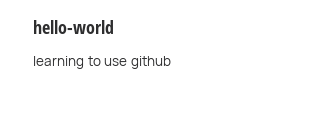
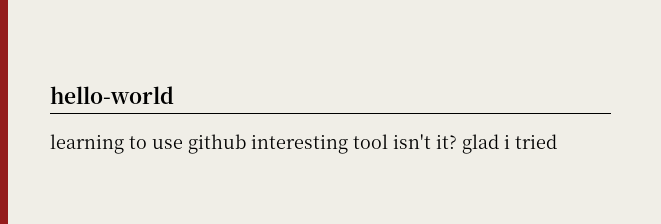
(171, 62) none -> [251,134,557,154] interesting tool isn't it? glad i tried

